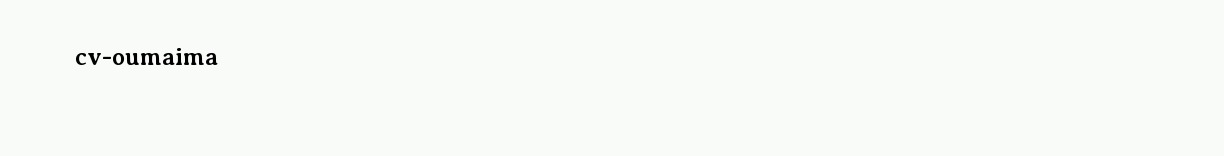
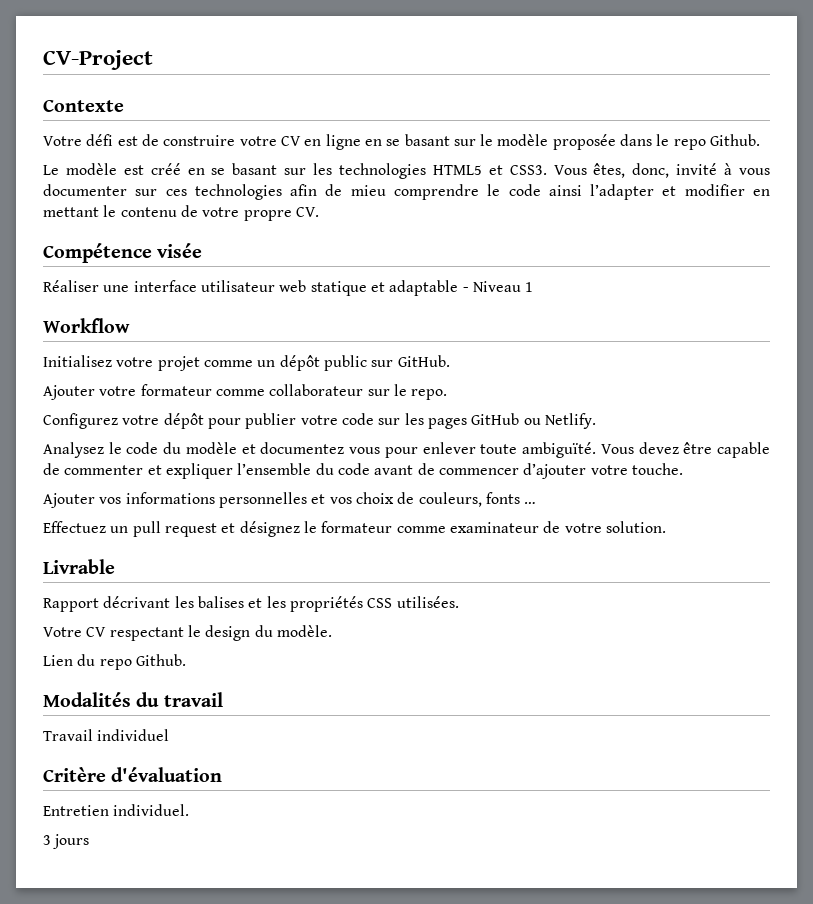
[75,48,218,65] cv-oumaima -> [43,50,153,70] [43,99,124,112] [43,134,761,150] [43,163,771,179] [43,184,771,200] [43,205,319,221] [43,243,203,263] [43,280,534,296] [43,318,130,333] [43,355,450,371] [43,384,448,400] [43,413,596,429] [43,442,771,458] [43,463,683,479] [43,492,537,508] [43,521,666,537] [43,559,115,574] [43,596,459,612] [43,625,332,641] [43,654,186,670] [43,692,223,707] [43,729,170,741] [43,767,223,782] [43,804,190,816] [43,834,90,849] CV-Project // Contexte // Votre défi est de construire votre CV en ligne en se basant sur le modèle proposée dans le repo Github. // Le modèle est créé en se basant sur les technologies HTML5 et CSS3. Vous êtes, donc, invité à vous documenter sur ces technologies afin de mieu comprendre le code ainsi l’adapter et modifier en mettant le contenu de votre propre CV. // Compétence visée // Réaliser une interface utilisateur web statique et adaptable - Niveau 1 // Workflow // Initialisez votre projet comme un dépôt public sur GitHub. // Ajouter votre formateur comme collaborateur sur le repo. // Configurez votre dépôt pour publier votre code sur les pages GitHub ou Netlify. // Analysez le code du modèle et documentez vous pour enlever toute ambiguïté. Vous devez être capable de commenter et expliquer l’ensemble du code avant de commencer d’ajouter votre touche. // Ajouter vos informations personnelles et vos choix de couleurs, fonts … // Effectuez un pull request et désignez le formateur comme examinateur de votre solution. // Livrable // Rapport décrivant les balises et les propriétés CSS utilisées. // Votre CV respectant le design du modèle. // Lien du repo Github. // Modalités du travail // Travail individuel // Critère d'évaluation // Entretien individuel. // 3 jours

